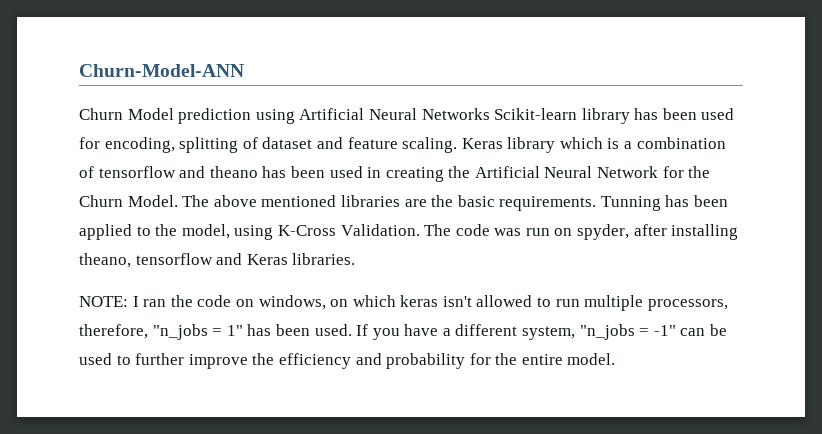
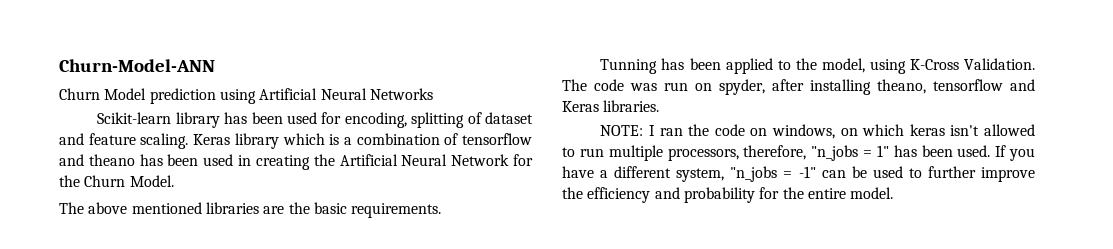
(490, 114) none -> (433, 94) //
(178, 201) none -> (174, 181) //
(597, 203) none -> (442, 210) //

